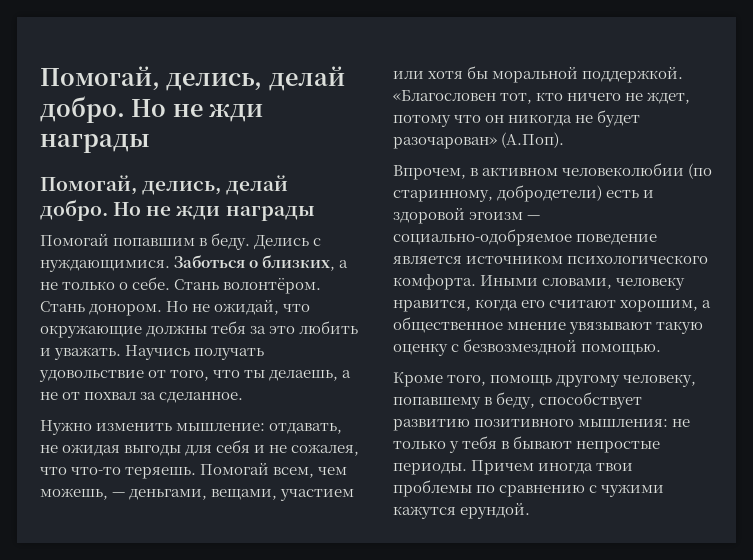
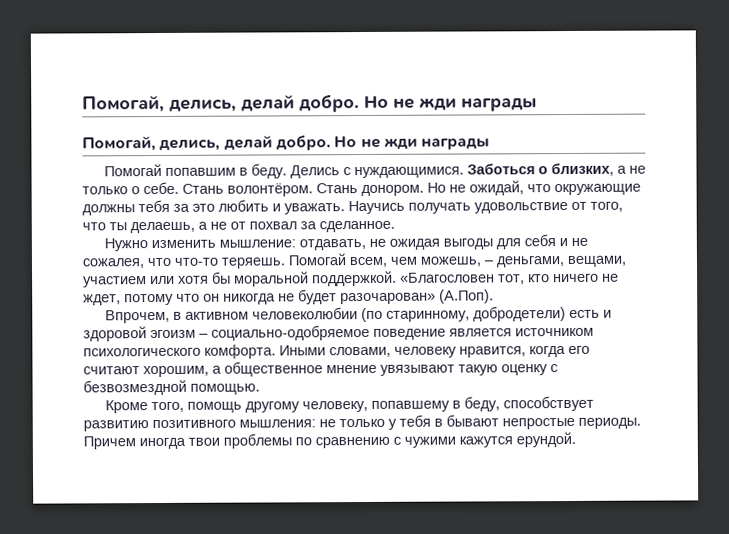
[112,492,126,497] — -> [484,260,494,265] –
[527,215,541,220] — -> [199,333,209,338] –

